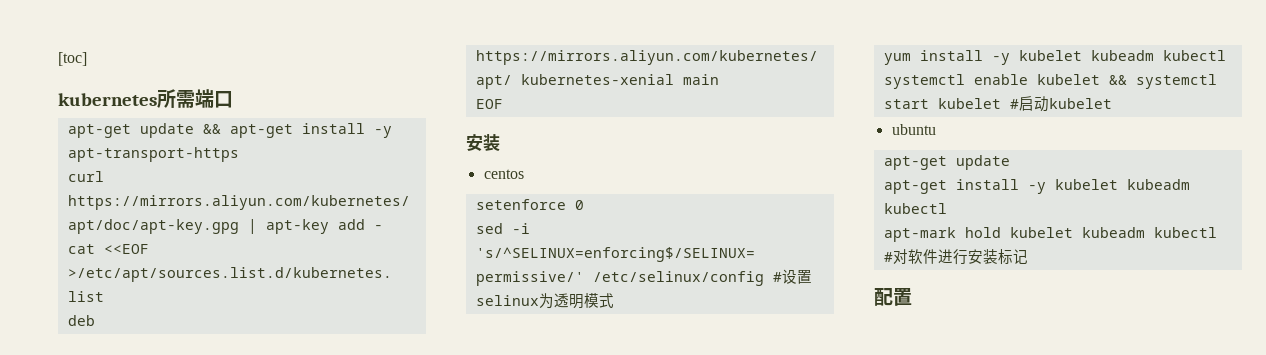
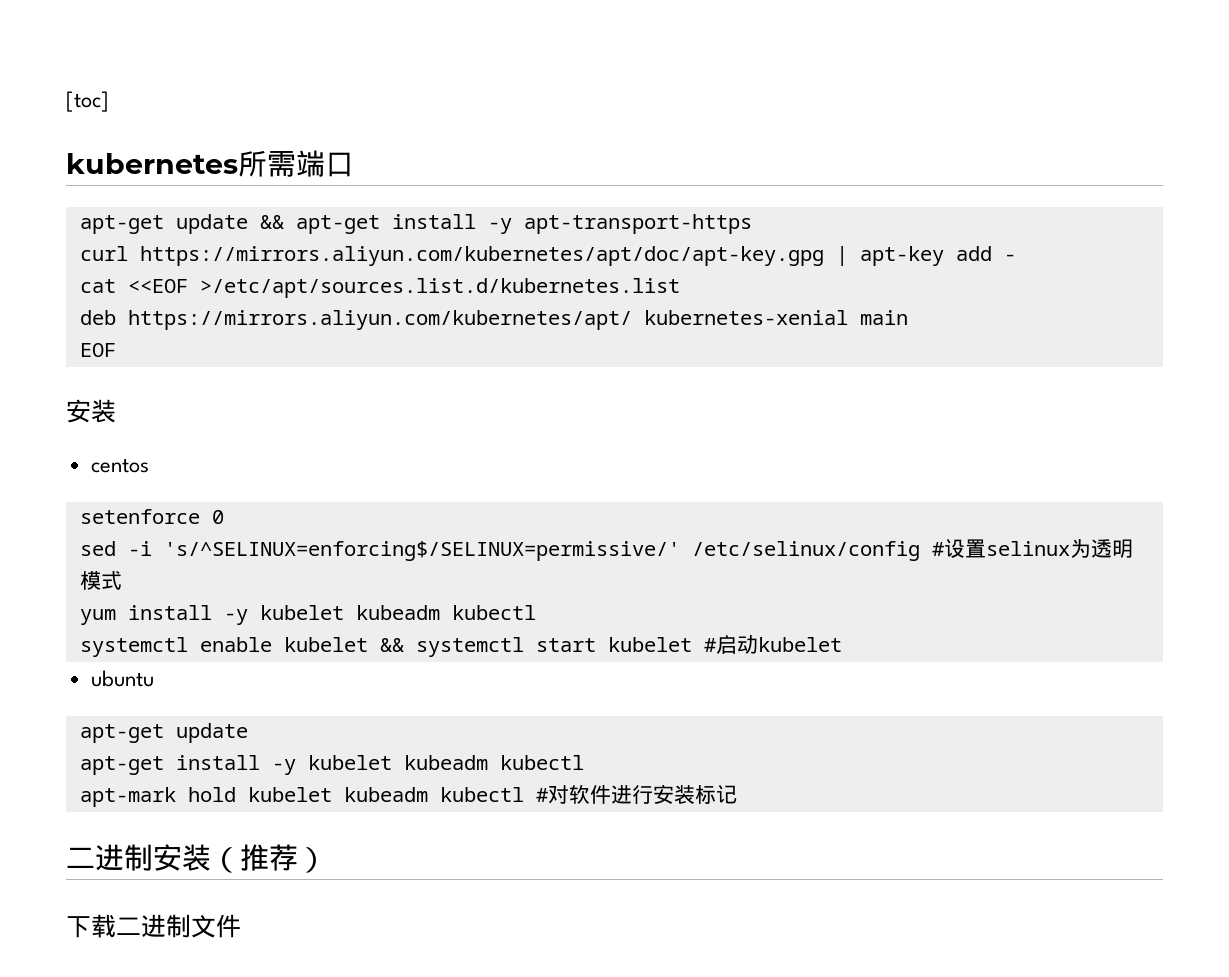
[874,288,912,306] 配置 -> [66,844,327,873] [66,914,241,938] 二进制安装（推荐） // 下载二进制文件

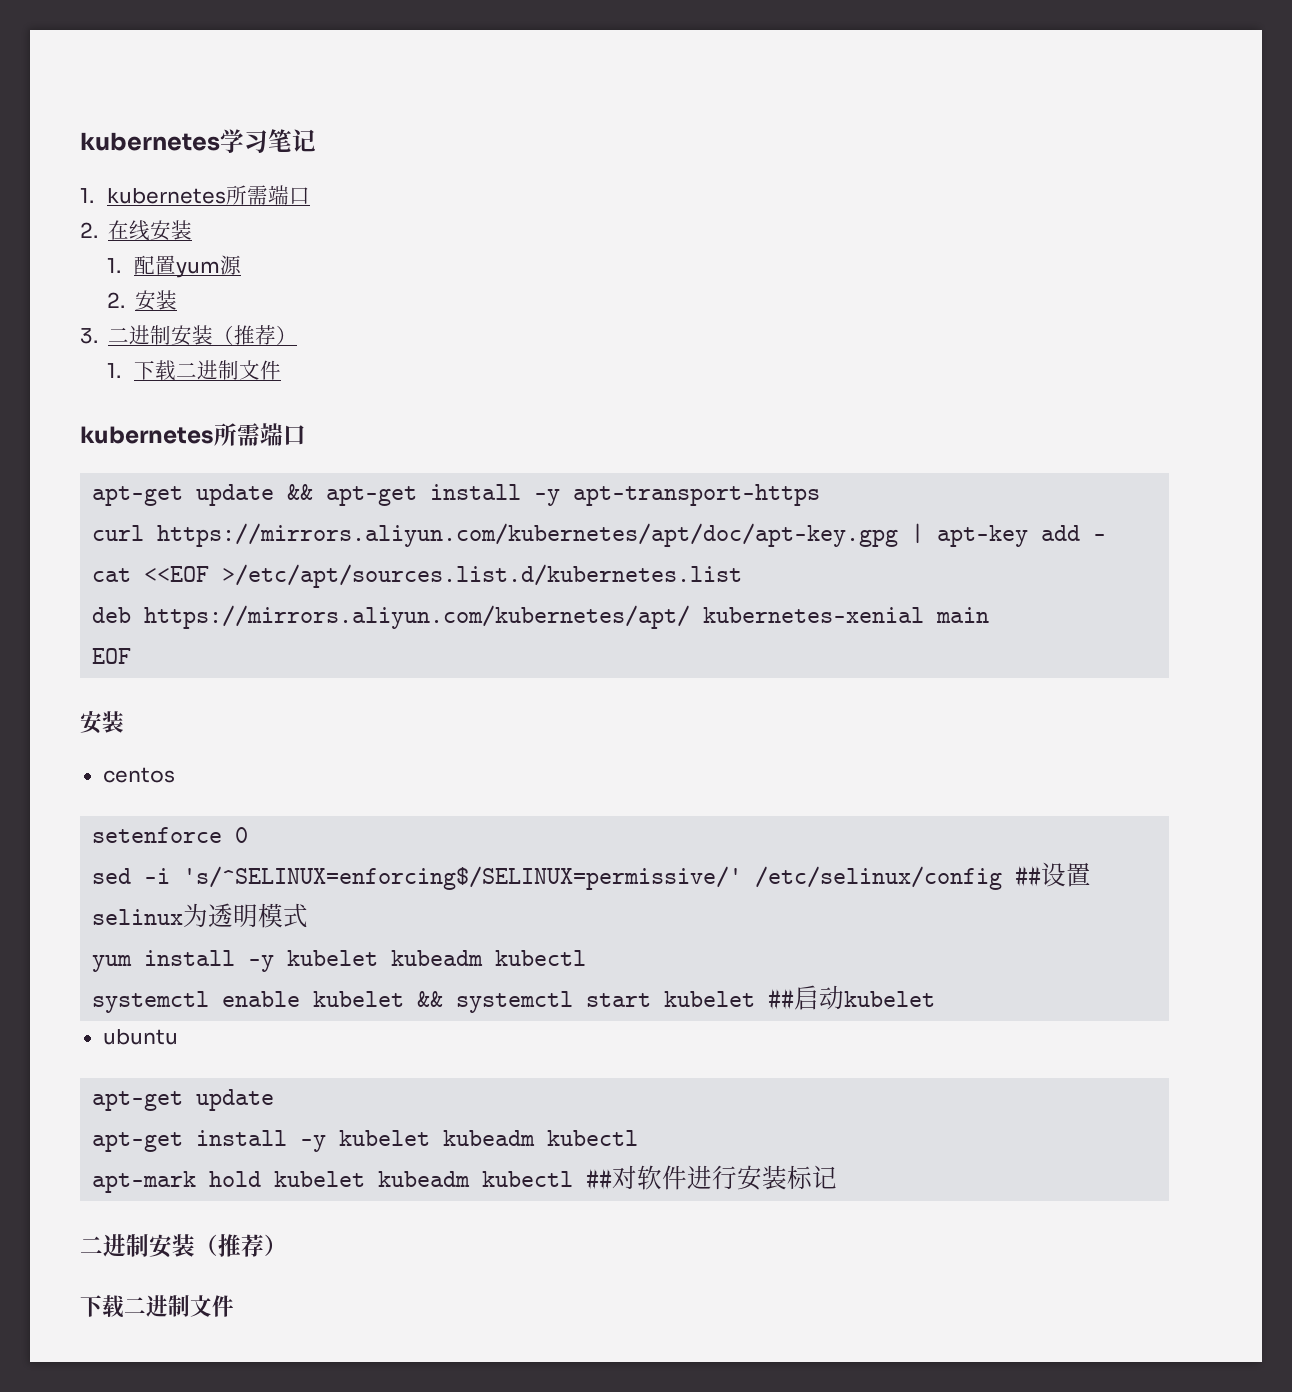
[66,91,109,112] [toc] -> [80,129,316,153] [80,185,311,205] [80,220,193,241] [107,255,242,278] [107,290,178,311] [80,325,298,346] [107,360,282,381] kubernetes学习笔记 // 1. kubernetes所需端口 // 2.在线安装 // 1.配置yum源 // 2.安装 // 3.二进制安装（推荐） // 1.下载二进制文件
[931,542,944,556] # -> [1015,865,1042,887] ##
[703,638,716,652] # -> [768,988,795,1010] ##
[535,788,548,802] # -> [586,1168,613,1190] ##

